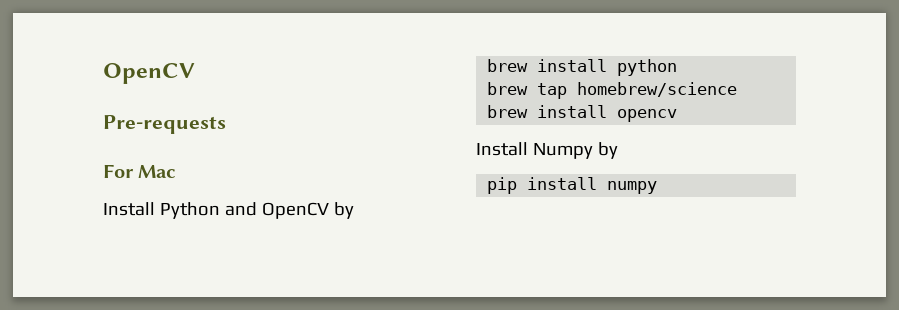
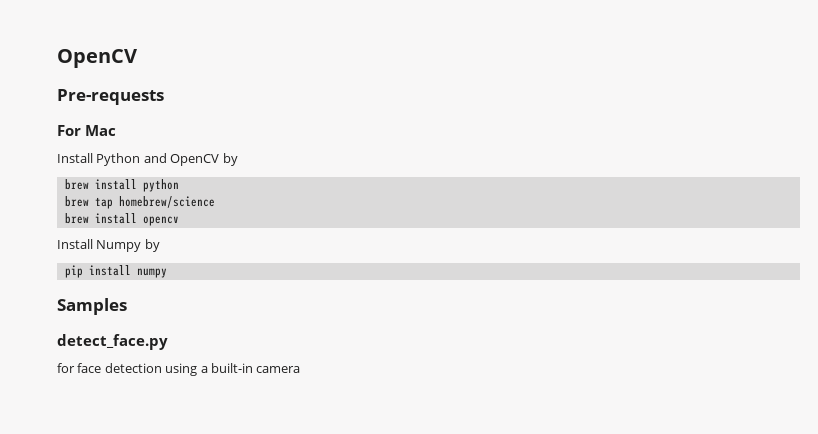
(658, 187) none -> [57,298,127,315] [57,334,168,350] [57,363,301,376] // Samples // detect_face.py // for face detection using a built-in camera

